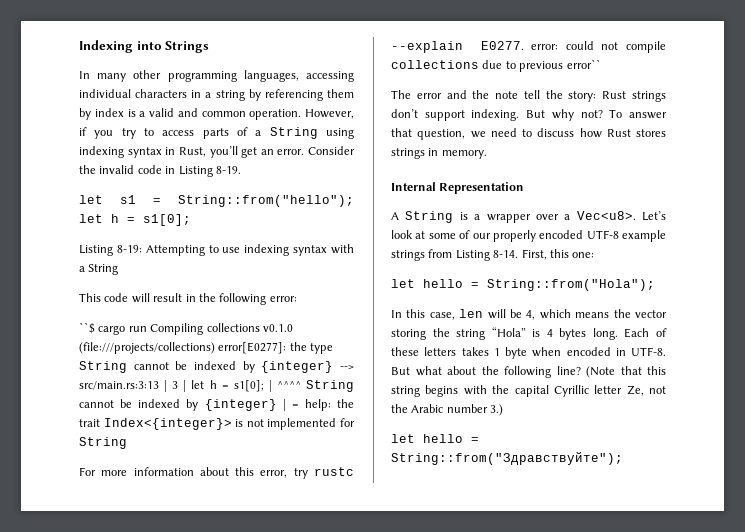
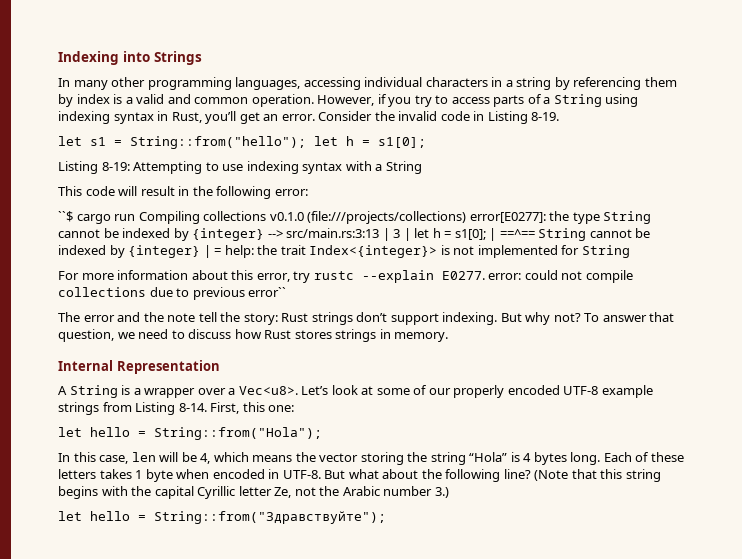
[276,381,301,389] ^^^^ -> [499,229,535,238] ==^==

